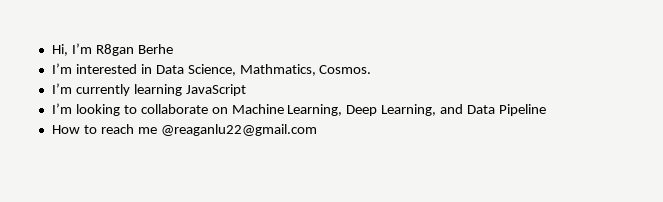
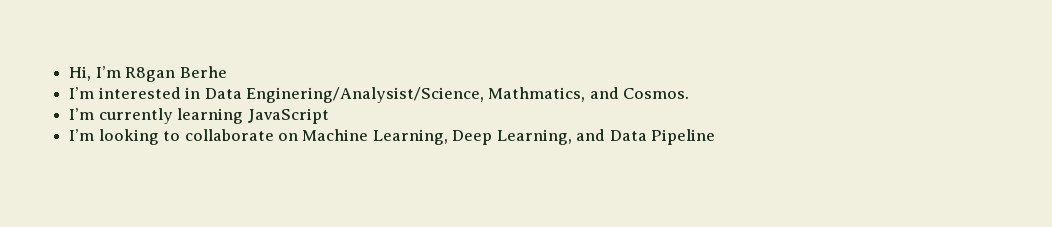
[187,64,316,76] Science, Mathmatics, -> [245,87,619,103] Enginering/Analysist/Science, Mathmatics, and
[51,124,317,136] // How to reach me @reaganlu22@gmail.com -> (716, 137) none

